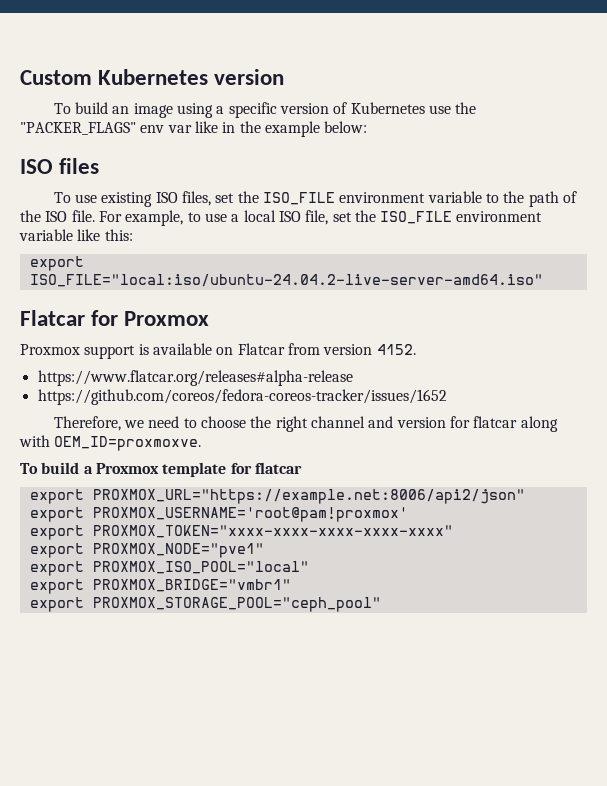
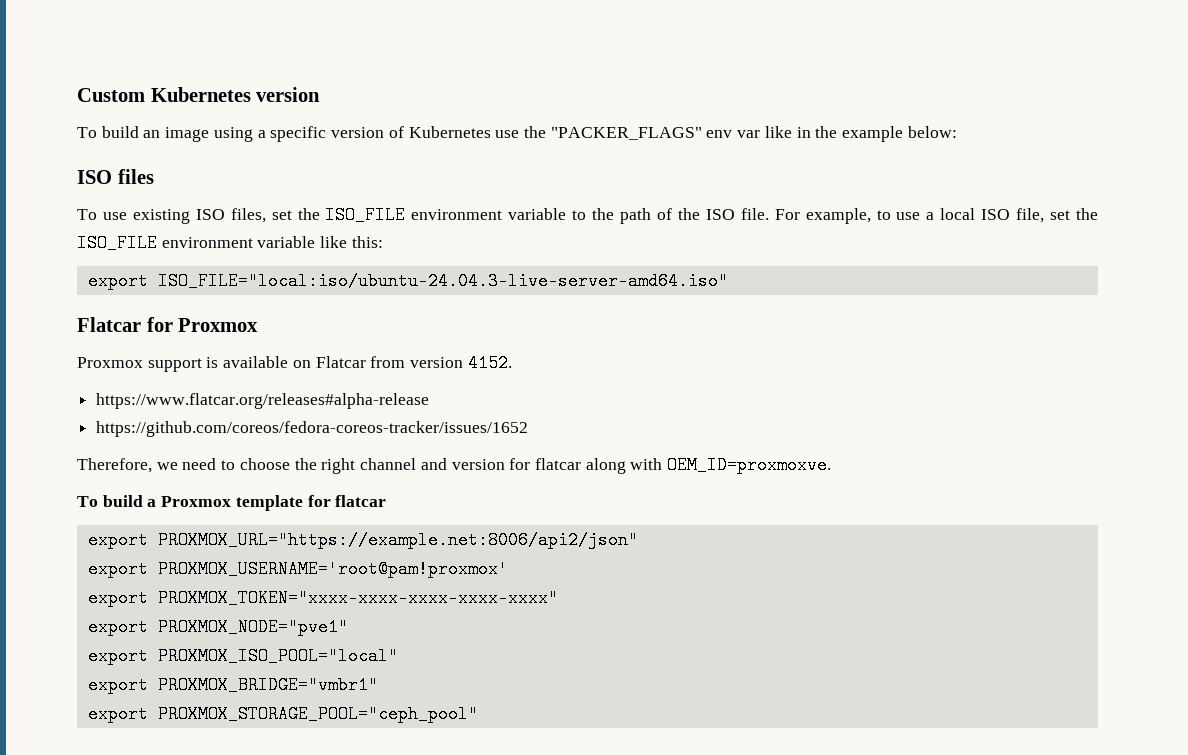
[29,274,543,287] ISO_FILE="local:iso/ubuntu-24.04.2-live-server-amd64.iso" -> [157,272,728,290] ISO_FILE="local:iso/ubuntu-24.04.3-live-server-amd64.iso"

